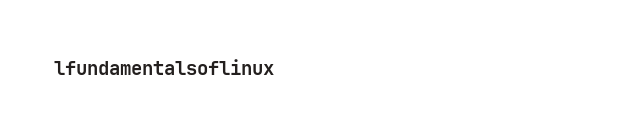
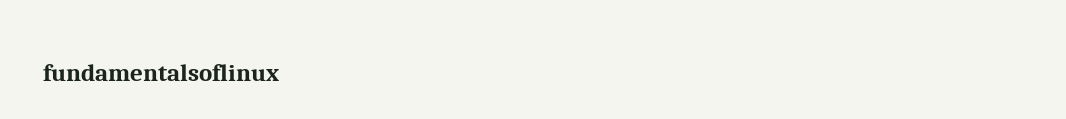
[54,59,274,75] lfundamentalsoflinux -> [43,64,279,81] fundamentalsoflinux

